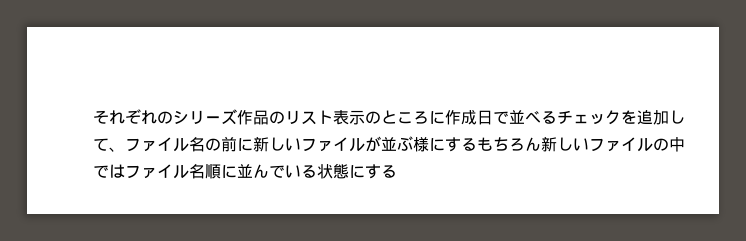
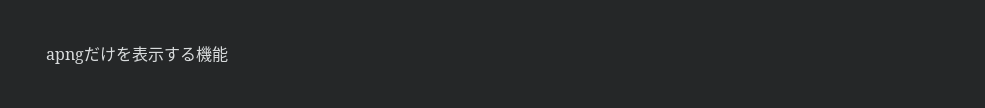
[93,109,685,125] [93,136,685,152] [93,163,397,179] それぞれのシリーズ作品のリスト表示のところに作成日で並べるチェックを追加して、ファイル名の前に新しいファイルが並ぶ様にするもちろん新しいファイルの中ではファイル名順に並んでいる状態にする -> [46,46,228,64] apngだけを表示する機能

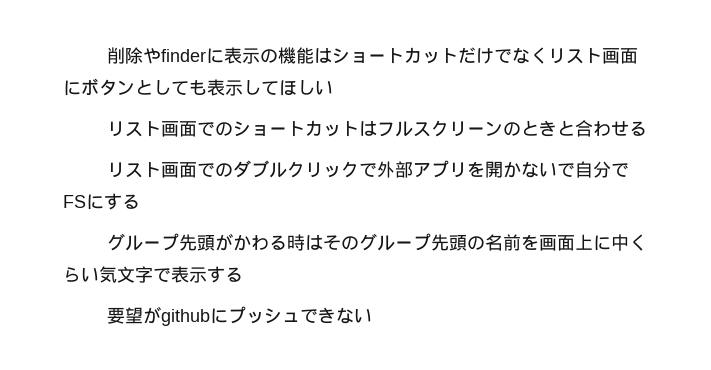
[46,46,228,64] apngだけを表示する機能 -> [106,47,638,64] [63,78,333,96] [106,120,647,137] [106,160,629,178] [63,193,140,210] [106,233,647,251] [63,266,243,283] [106,306,372,326] 削除やfinderに表示の機能はショートカットだけでなくリスト画面にボタンとしても表示してほしい // リスト画面でのショートカットはフルスクリーンのときと合わせる // リスト画面でのダブルクリックで外部アプリを開かないで自分でFSにする // グループ先頭がかわる時はそのグループ先頭の名前を画面上に中くらい気文字で表示する // 要望がgithubにプッシュできない

